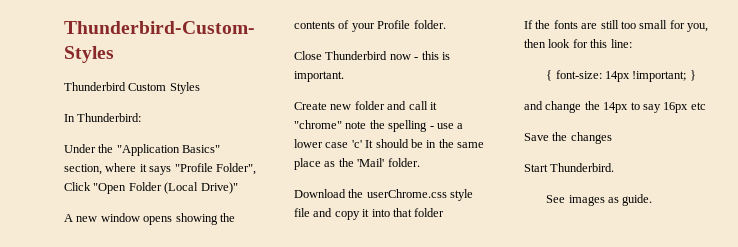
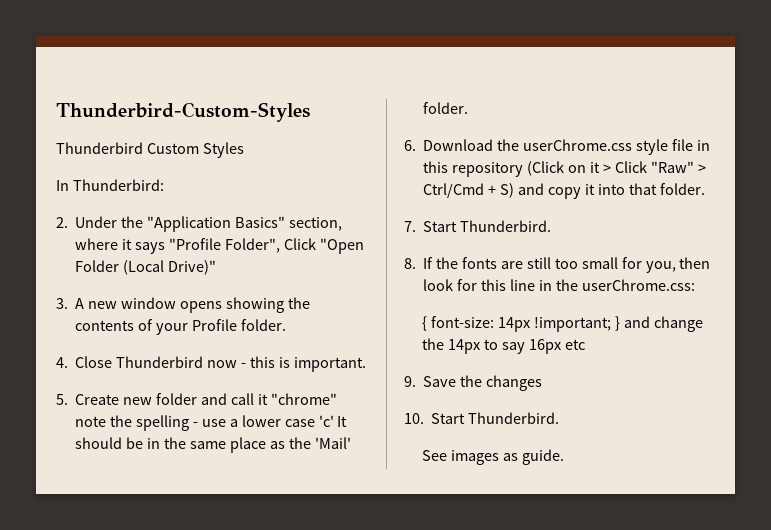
(142, 117) none -> [56,217,68,228] 2.
(238, 188) none -> [56,298,68,309] 3.
(446, 24) none -> [56,357,68,368] 4.
(344, 76) none -> [56,394,68,405] 5.
(420, 162) none -> [404,140,416,151] 6.
(310, 212) none -> [696,140,710,151] [423,161,706,177] [423,183,515,198] in this repository (Click on it > Click "Raw" > Ctrl/Cmd + S)
[414,208,445,217] folder // -> [659,183,705,195] [404,220,552,232] [404,258,416,269] folder. // 7. Start Thunderbird. // 8.
[610,39,632,48] line: -> [509,279,695,291] line in the userChrome.css:
(696, 75) // -> (621, 323) none
(706, 106) none -> [404,376,416,387] 9.
(612, 138) none -> [404,413,424,424] 10.

